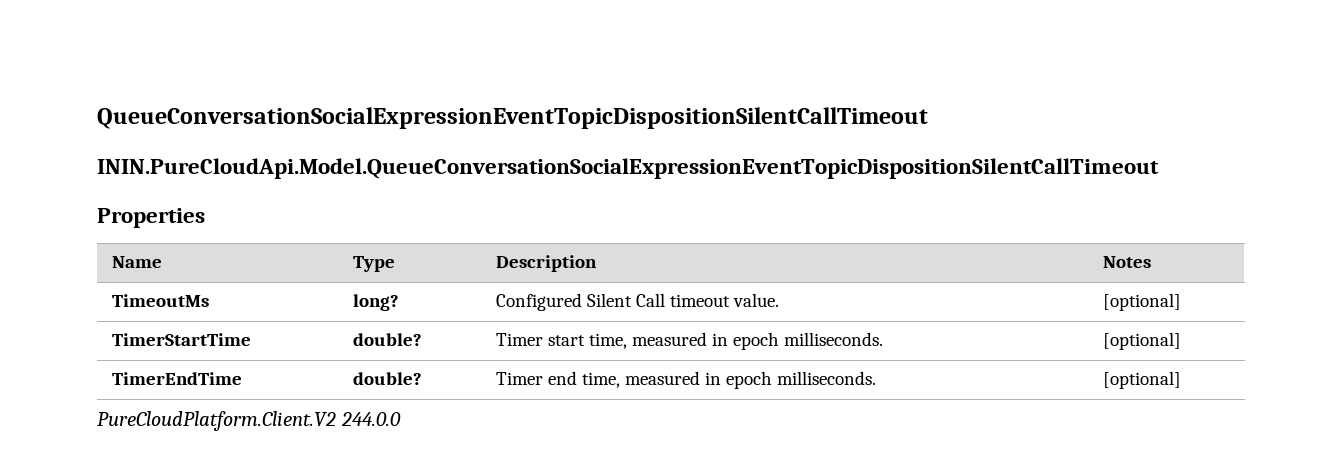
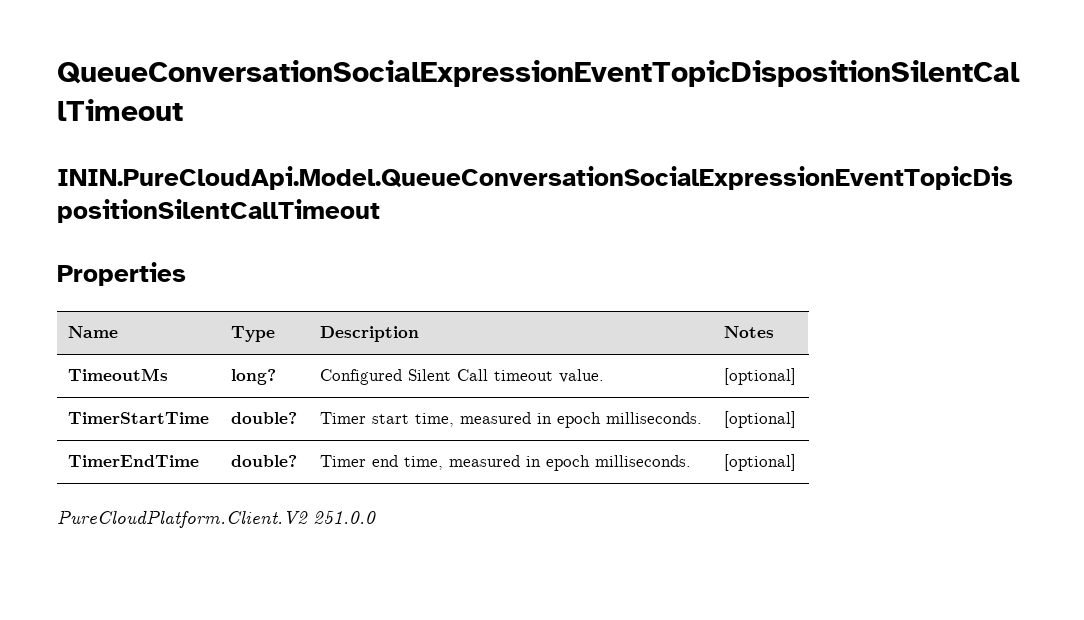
[340,412,401,426] 244.0.0 -> [313,511,376,524] 251.0.0

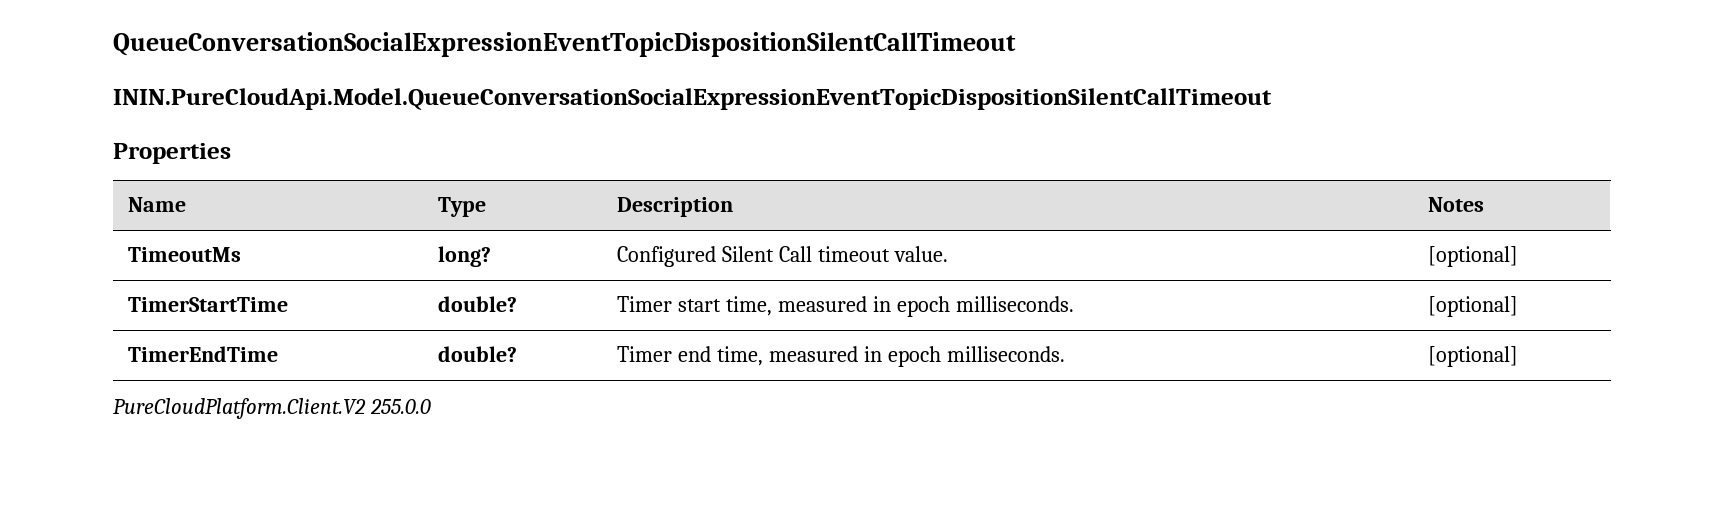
[313,511,376,524] 251.0.0 -> [369,399,431,414] 255.0.0

